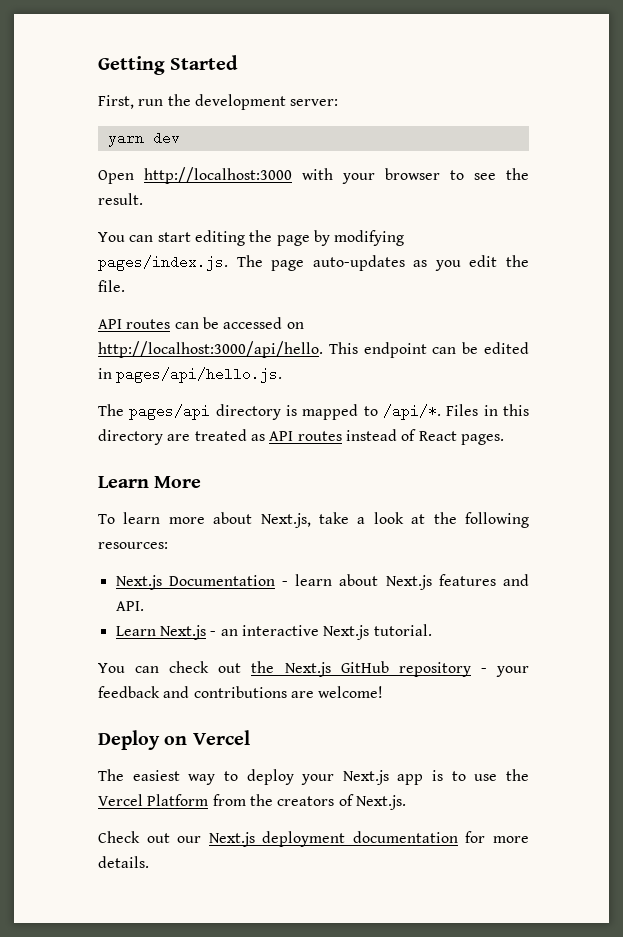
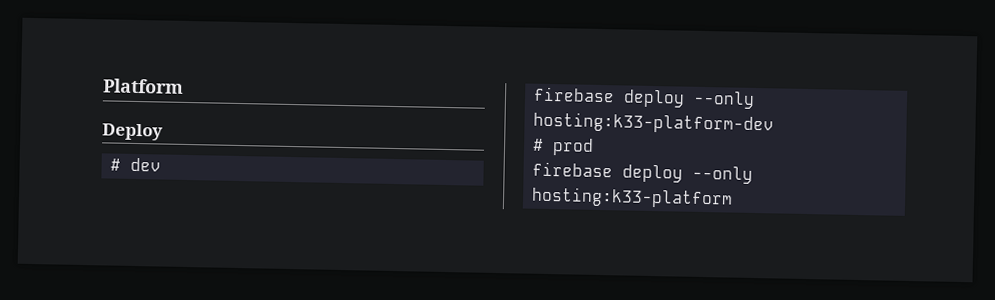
[98,55,239,75] [98,94,339,110] [107,131,180,147] [98,167,529,184] [98,193,143,205] [98,230,405,246] [98,255,529,271] [98,280,125,292] [98,317,304,329] [98,341,529,358] [98,367,283,383] [98,404,529,420] [98,429,504,445] [98,476,202,488] [98,512,529,528] [98,542,168,549] [115,574,529,590] [115,601,144,611] [115,624,432,640] [98,661,529,677] [98,686,384,698] [98,730,250,750] [98,769,529,785] [98,794,406,810] [98,831,529,847] [98,856,149,868] Getting Started // First, run the development server: // yarn dev // Open http://localhost:3000 with your browser to see the result. // You can start editing the page by modifying pages/index.js. The page auto-updates as you edit the file. // API routes can be accessed on http://localhost:3000/api/hello. This endpoint can be edited in pages/api/hello.js. // The pages/api directory is mapped to /api/*. Files in this directory are treated as API routes instead of React pages. // Learn More // To learn more about Next.js, take a look at the following resources: // Next.js Documentation - learn about Next.js features and API. // Learn Next.js - an interactive Next.js tutorial. // You can check out the Next.js GitHub repository - your feedback and contributions are welcome! // Deploy on Vercel // The easiest way to deploy your Next.js app is to use the Vercel Platform from the creators of Next.js. // Check out our Next.js deployment documentation for more details. -> [103,78,184,94] [102,123,163,141] [110,157,162,172] [533,86,756,109] [533,111,775,135] [532,138,595,156] [532,161,754,184] [531,186,734,209] Platform // Deploy // # dev // firebase deploy --only hosting:k33-platform-dev // # prod // firebase deploy --only hosting:k33-platform

